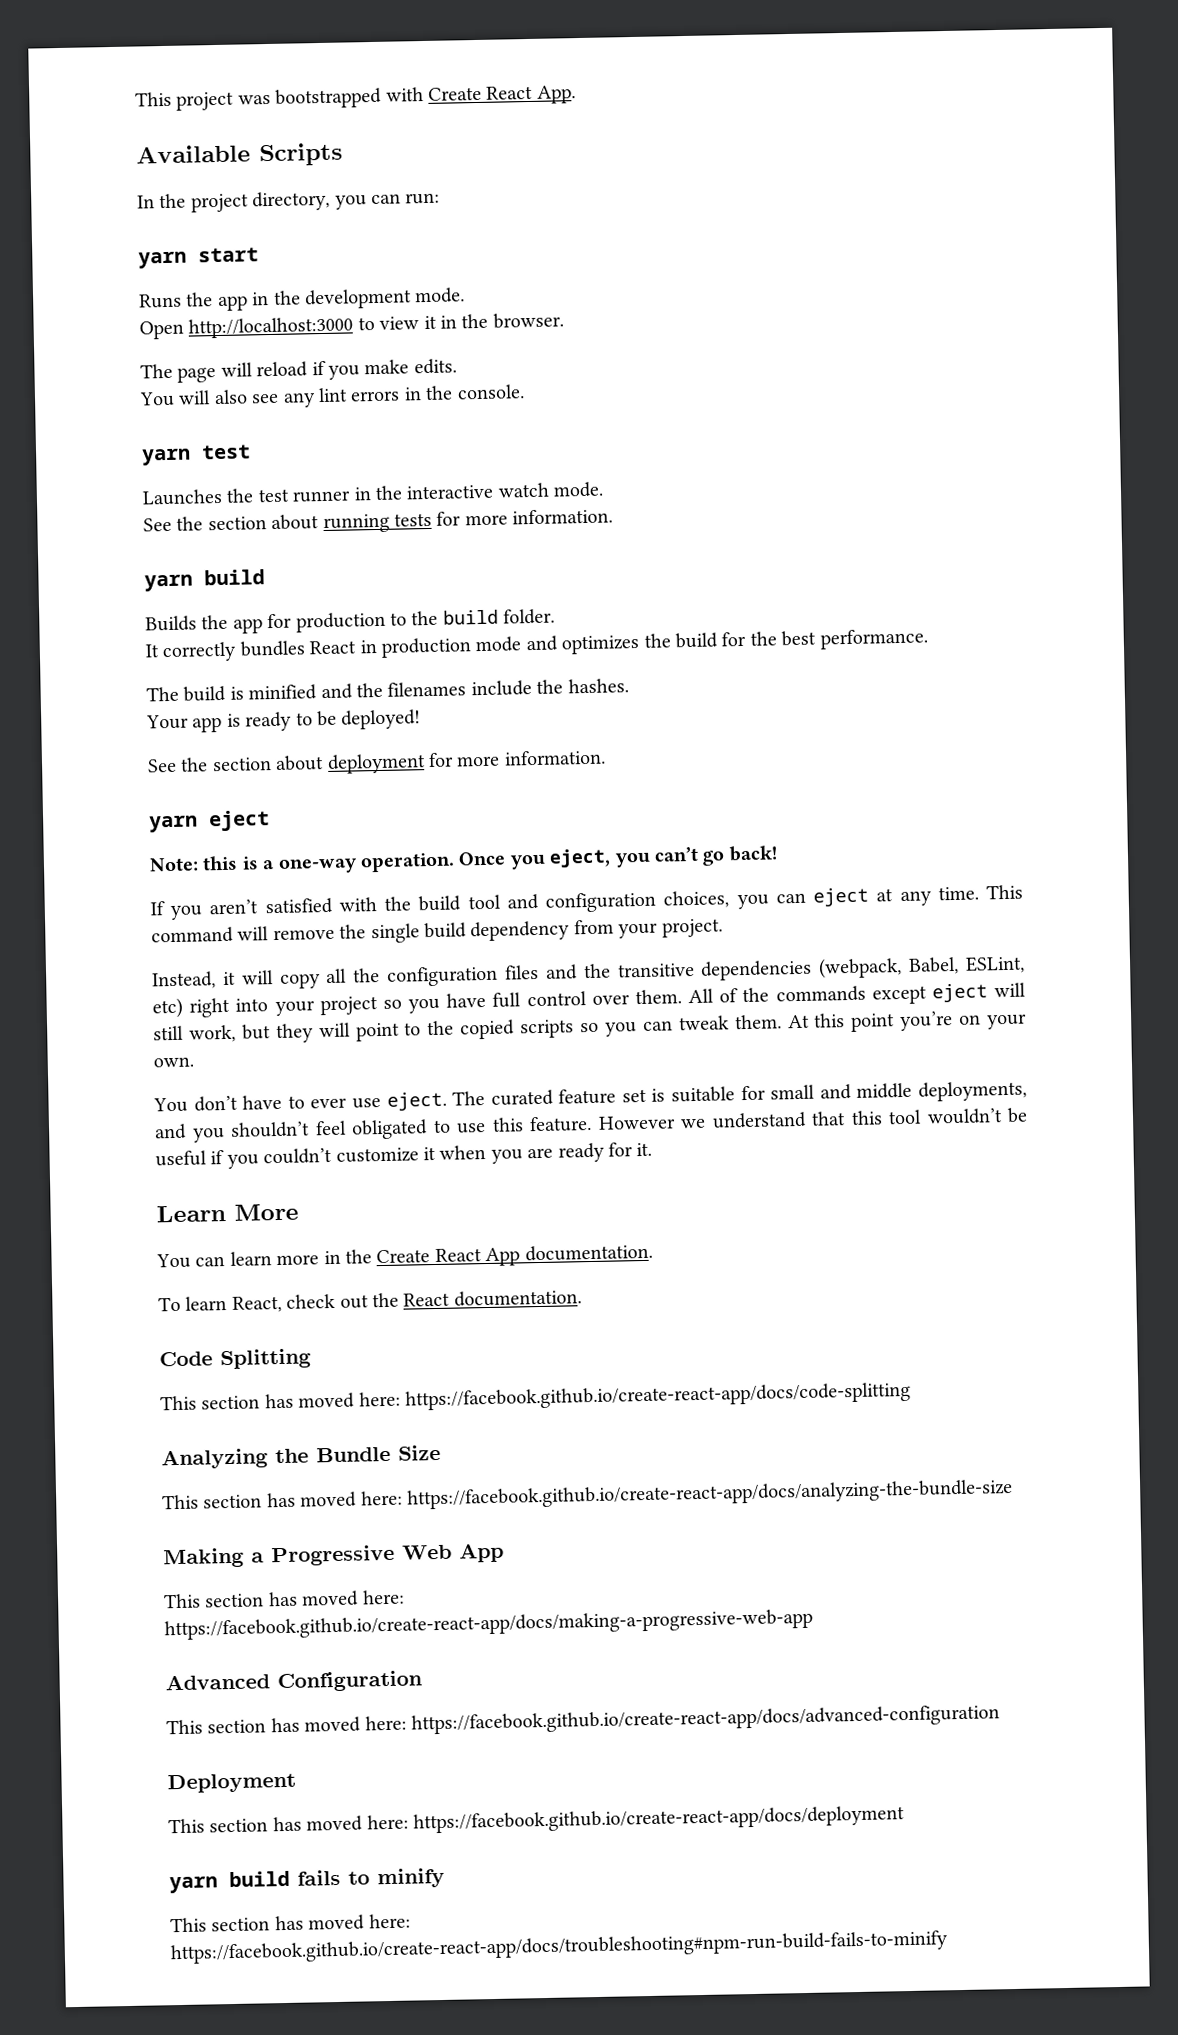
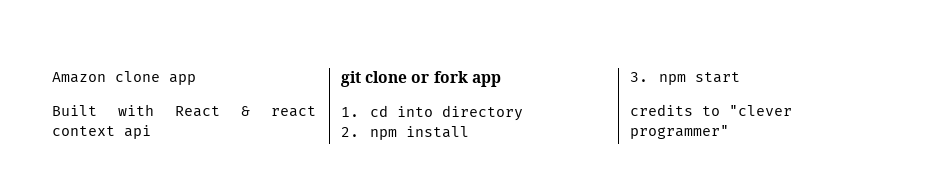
[135,85,576,111] [136,142,343,167] [137,190,441,213] [138,247,259,269] [139,287,466,312] [139,312,564,340] [140,358,457,383] [139,384,525,408] [142,444,251,466] [142,481,605,506] [143,508,614,534] [144,569,265,592] [145,608,556,634] [145,628,928,663] [146,678,629,702] [146,709,422,733] [147,749,606,774] [149,810,270,833] [149,845,778,874] [150,884,1024,921] [151,918,723,944] [152,955,1025,990] [152,982,1026,1019] [153,1011,1027,1044] [153,1056,194,1068] [153,1080,1028,1113] [154,1107,1028,1143] [155,1142,653,1169] [156,1203,299,1223] [156,1243,653,1269] [158,1289,582,1313] [159,1348,311,1370] [160,1381,911,1411] [161,1444,441,1470] [162,1478,1013,1510] [163,1542,504,1569] [163,1589,405,1609] [164,1608,813,1641] [165,1670,422,1693] [166,1704,1000,1735] [167,1772,296,1794] [168,1805,905,1834] [169,1867,445,1894] [170,1913,411,1933] [170,1930,948,1965] This project was bootstrapped with Create React App. // Available Scripts // In the project directory, you can run: // yarn start // Runs the app in the development mode. // Open http://localhost:3000 to view it in the browser. // The page will reload if you make edits. // You will also see any lint errors in the console. // yarn test // Launches the test runner in the interactive watch mode. // See the section about running tests for more information. // yarn build // Builds the app for production to the build folder. // It correctly bundles React in production mode and optimizes the build for the best performance. // The build is minified and the filenames include the hashes. // Your app is ready to be deployed! // See the section about deployment for more information. // yarn eject // Note: this is a one-way operation. Once you eject, you can’t go back! // If you aren’t satisfied with the build tool and configuration choices, you can eject at any time. This command will remove the single build dependency from your project. // Instead, it will copy all the configuration files and the transitive dependencies (webpack, Babel, ESLint, etc) right into your project so you have full control over them. All of the commands except eject will still work, but they will point to the copied scripts so you can tweak them. At this point you’re on your own. // You don’t have to ever use eject. The curated feature set is suitable for small and middle deployments, and you shouldn’t feel obligated to use this feature. However we understand that this tool wouldn’t be useful if you couldn’t customize it when you are ready for it. // Learn More // You can learn more in the Create React App documentation. // To learn React, check out the React documentation. // Code Splitting // This section has moved here: https://facebook.github.io/create-react-app/docs/code-splitting // Analyzing the Bundle Size // This section has moved here: https://facebook.github.io/create-react-app/docs/analyzing-the-bundle-size // Making a Progressive Web App // This section has moved here: https://facebook.github.io/create-react-app/docs/making-a-progressive-web-app // Advanced Configuration // This section has moved here: https://facebook.github.io/create-react-app/docs/advanced-configuration // Deployment // This section has moved here: https://facebook.github.io/create-react-app/docs/deployment // yarn build fails to minify // This section has moved here: https://facebook.github.io/create-react-app/docs/troubleshooting#npm-run-build-fails-to-minify -> [52,71,196,85] [52,104,316,117] [52,125,151,139] [341,71,501,87] [341,105,523,121] [341,126,469,140] [630,72,740,85] [630,104,792,116] [630,125,729,139] Amazon clone app // Built with React & react context api // git clone or fork app // 1. cd into directory // 2. npm install // 3. npm start // credits to "clever programmer"

